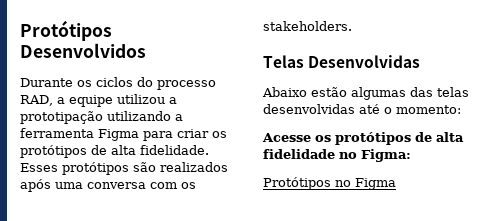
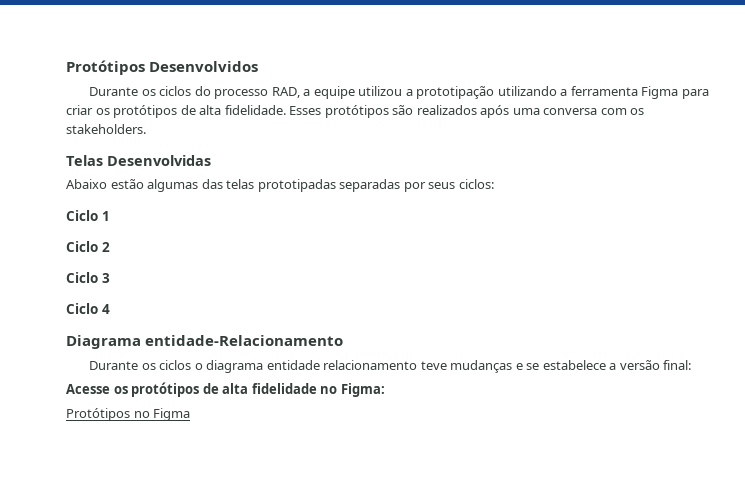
[263,104,461,114] desenvolvidas até o momento: -> [257,179,494,192] [66,210,110,221] [66,241,110,252] [66,272,110,283] [66,303,110,314] [66,335,344,349] [89,360,692,373] prototipadas separadas por seus ciclos: // Ciclo 1 // Ciclo 2 // Ciclo 3 // Ciclo 4 // Diagrama entidade-Relacionamento // Durante os ciclos o diagrama entidade relacionamento teve mudanças e se estabelece a versão final:

